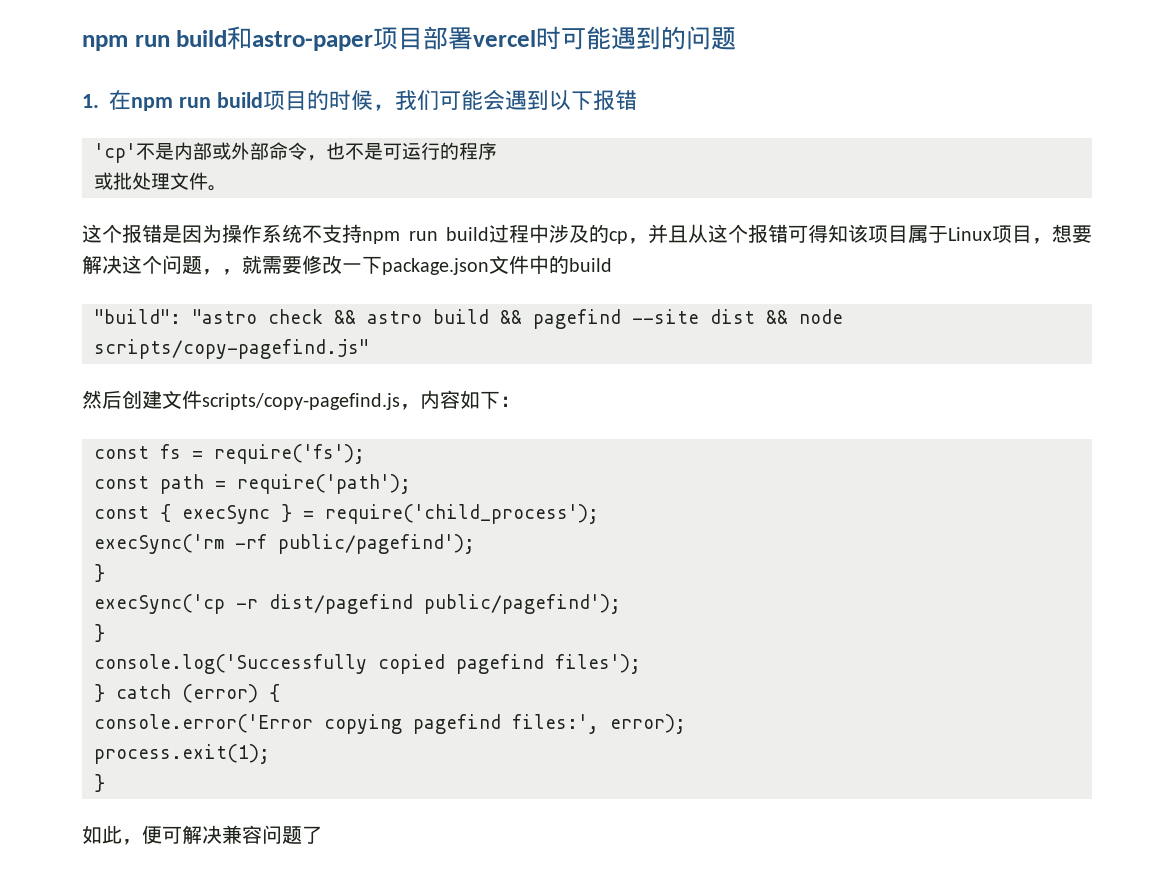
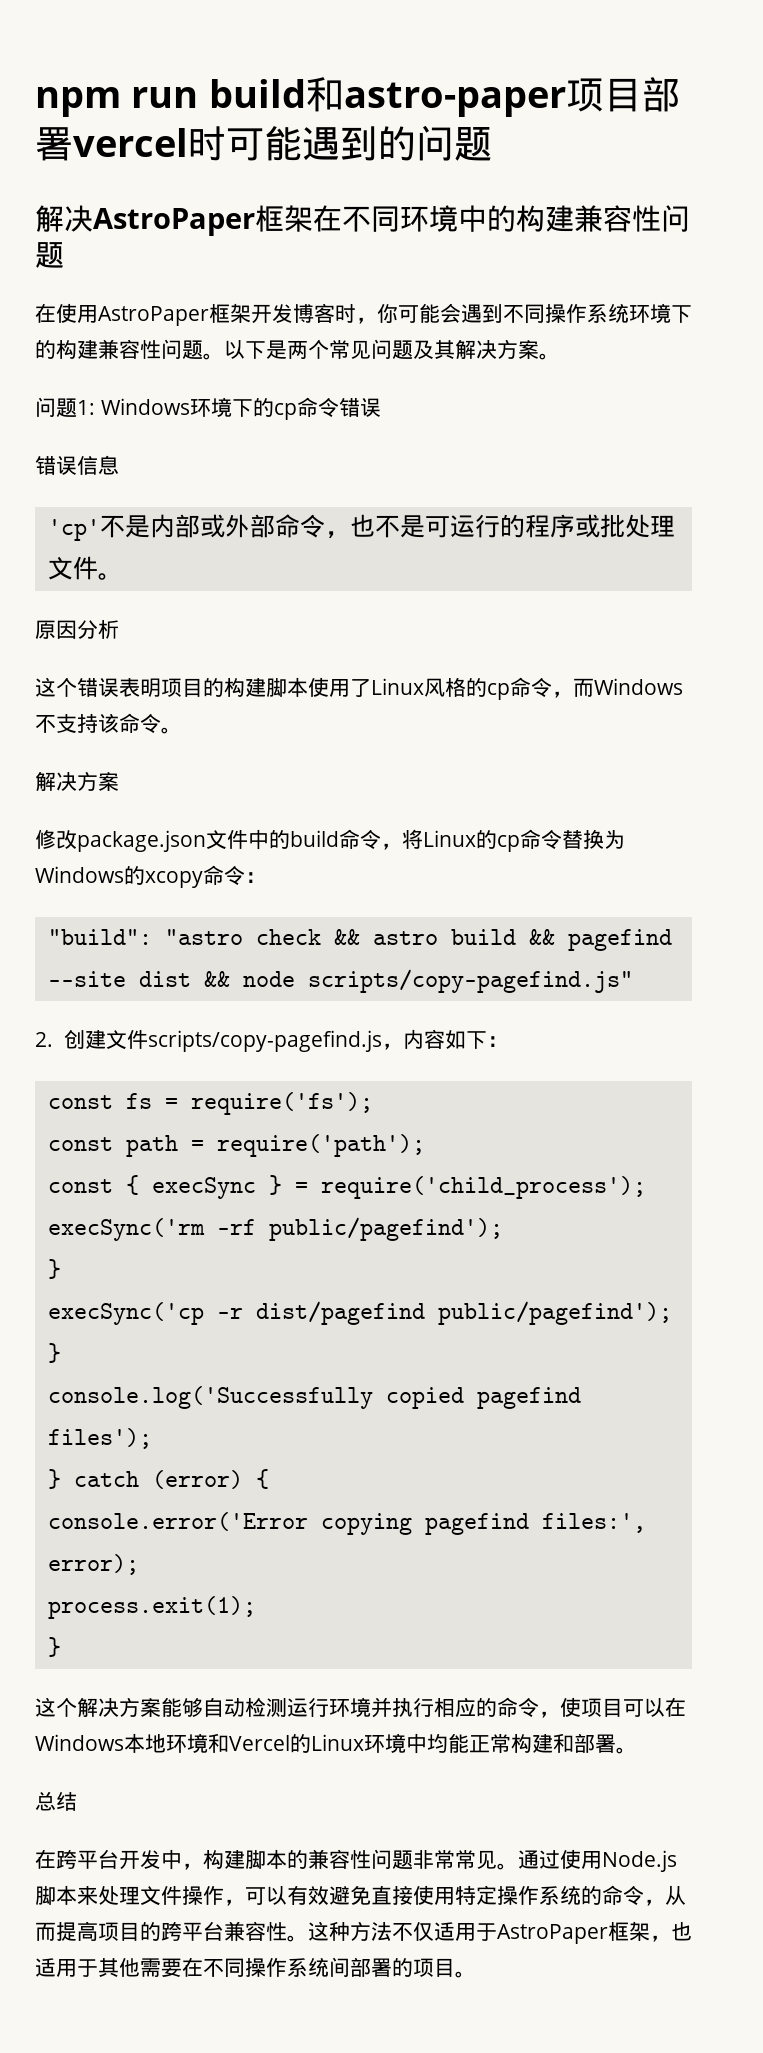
[82,90,638,111] 1.在npm run build项目的时候，我们可能会遇到以下报错 -> [35,205,690,236] [35,242,64,268] [35,303,692,326] [35,339,560,360] [35,397,381,420] [35,455,119,475] 解决AstroPaper框架在不同环境中的构建兼容性问题 // 在使用AstroPaper框架开发博客时，你可能会遇到不同操作系统环境下的构建兼容性问题。以下是两个常见问题及其解决方案。 // 问题1: Windows环境下的cp命令错误 // 错误信息
(497, 151) // -> (575, 526) none
[82,224,1092,244] [82,255,612,275] // 这个报错是因为操作系统不支持npm run build过程中涉及的cp，并且从这个报错可得知该项目属于Linux项目，想要解决这个问题，，就需要修改一下package.json文件中的build -> [35,620,119,639] [35,677,683,700] [35,713,182,734] [35,771,119,791] [35,829,625,852] [35,865,266,888] // 原因分析 // 这个错误表明项目的构建脚本使用了Linux风格的cp命令，而Windows不支持该命令。 // 解决方案 // 修改package.json文件中的build命令，将Linux的cp命令替换为Windows的xcopy命令：
[82,390,122,409] 然后 -> [35,1032,53,1047] 2.
[82,825,322,845] 如此，便可解决兼容问题了 -> [35,1697,686,1718] [35,1733,637,1754] [35,1791,77,1811] [35,1849,677,1872] [35,1885,686,1906] [35,1921,692,1944] [35,1957,476,1978] 这个解决方案能够自动检测运行环境并执行相应的命令，使项目可以在Windows本地环境和Vercel的Linux环境中均能正常构建和部署。 // 总结 // 在跨平台开发中，构建脚本的兼容性问题非常常见。通过使用Node.js脚本来处理文件操作，可以有效避免直接使用特定操作系统的命令，从而提高项目的跨平台兼容性。这种方法不仅适用于AstroPaper框架，也适用于其他需要在不同操作系统间部署的项目。

